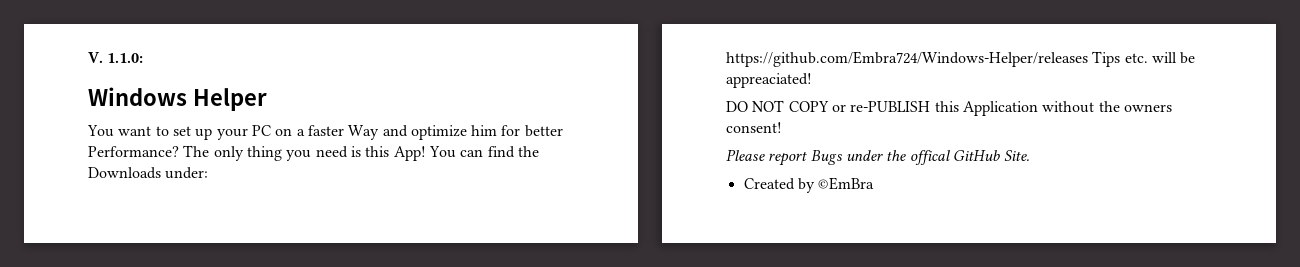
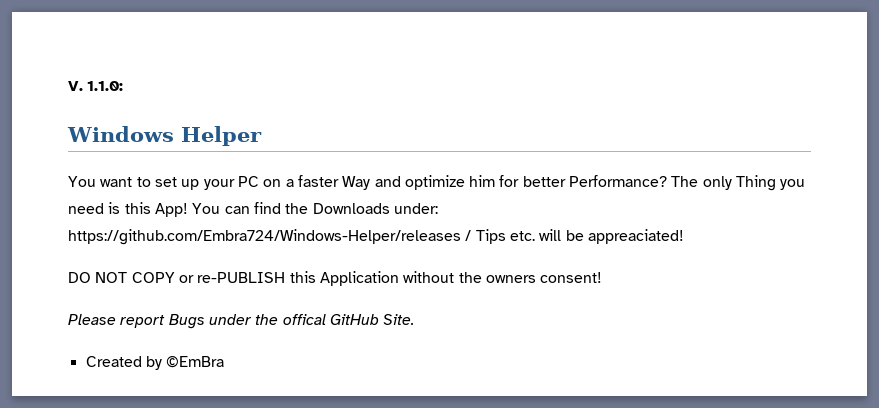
[246,146,282,161] thing -> [736,175,777,191] Thing
(1088, 59) none -> [465,230,472,241] /

